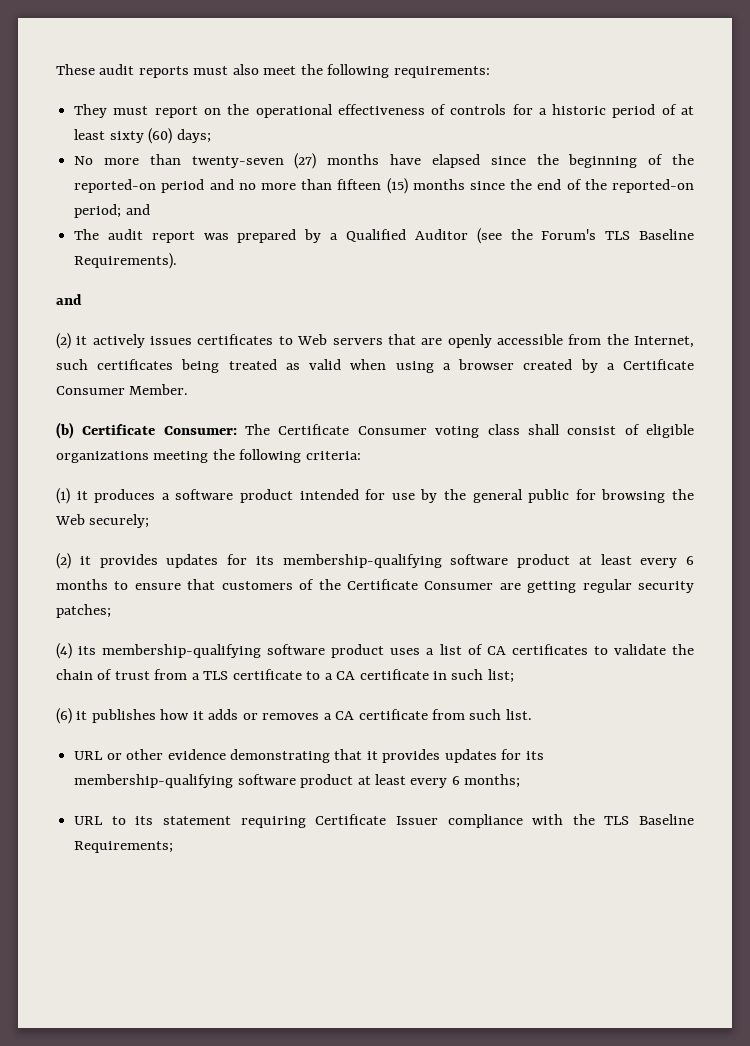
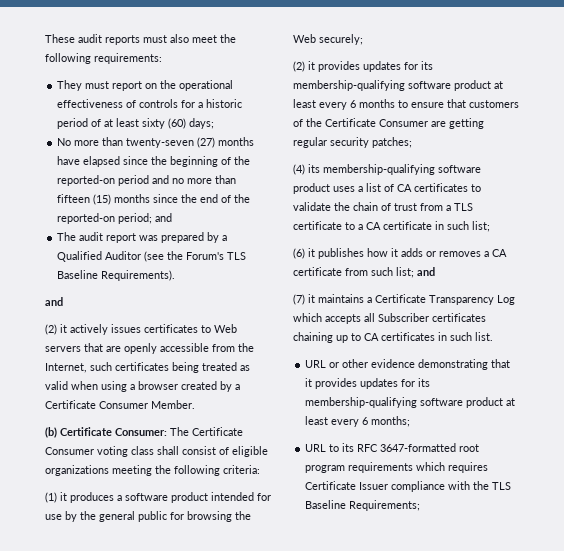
(502, 714) none -> [396,267,435,278] [293,294,515,305] [293,313,486,324] [293,332,472,343] list; and // (7) it maintains a Certificate Transparency Log which accepts all Subscriber certificates chaining up to CA certificates in such
[163,816,306,828] statement requiring -> [357,443,480,452] [305,462,489,473] RFC 3647-formatted root program requirements which requires

